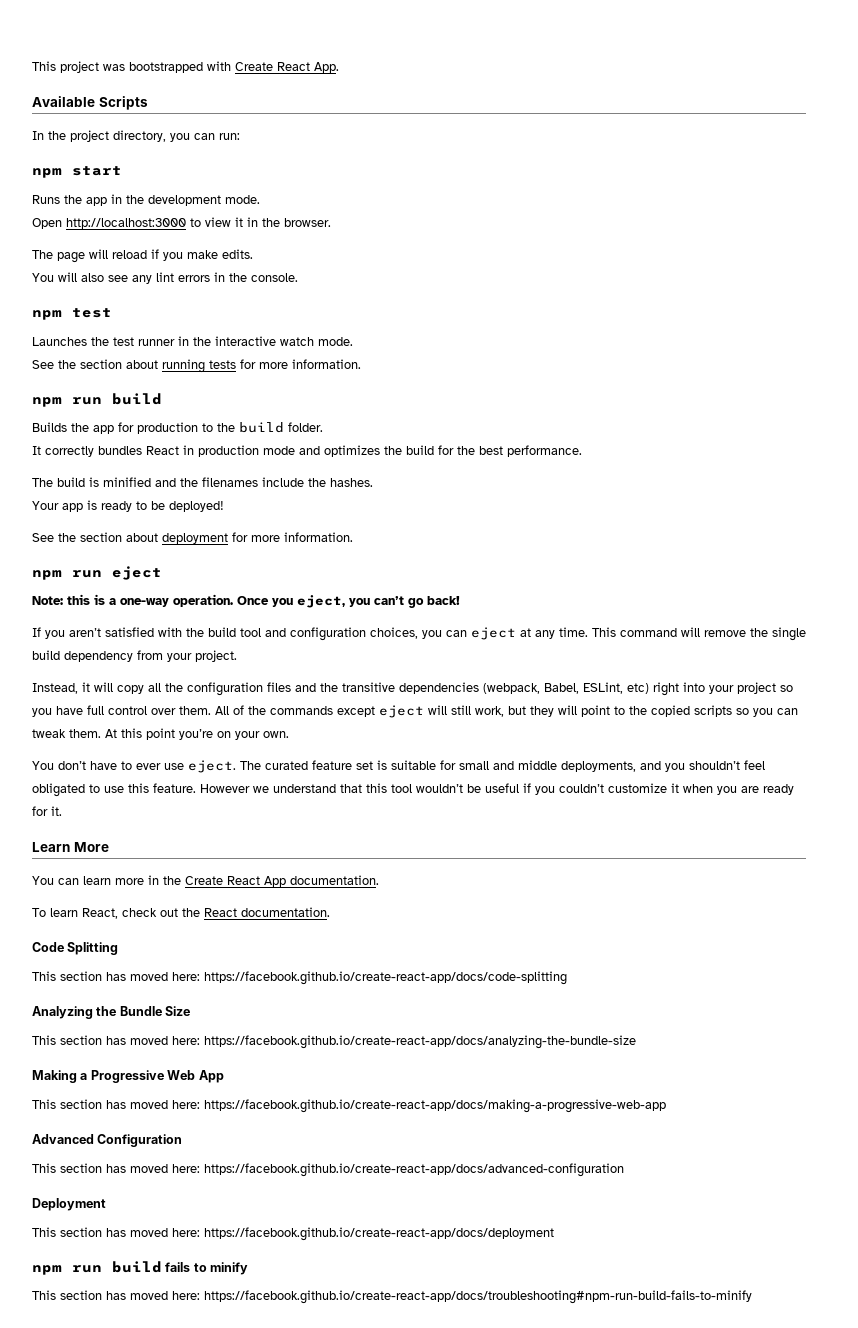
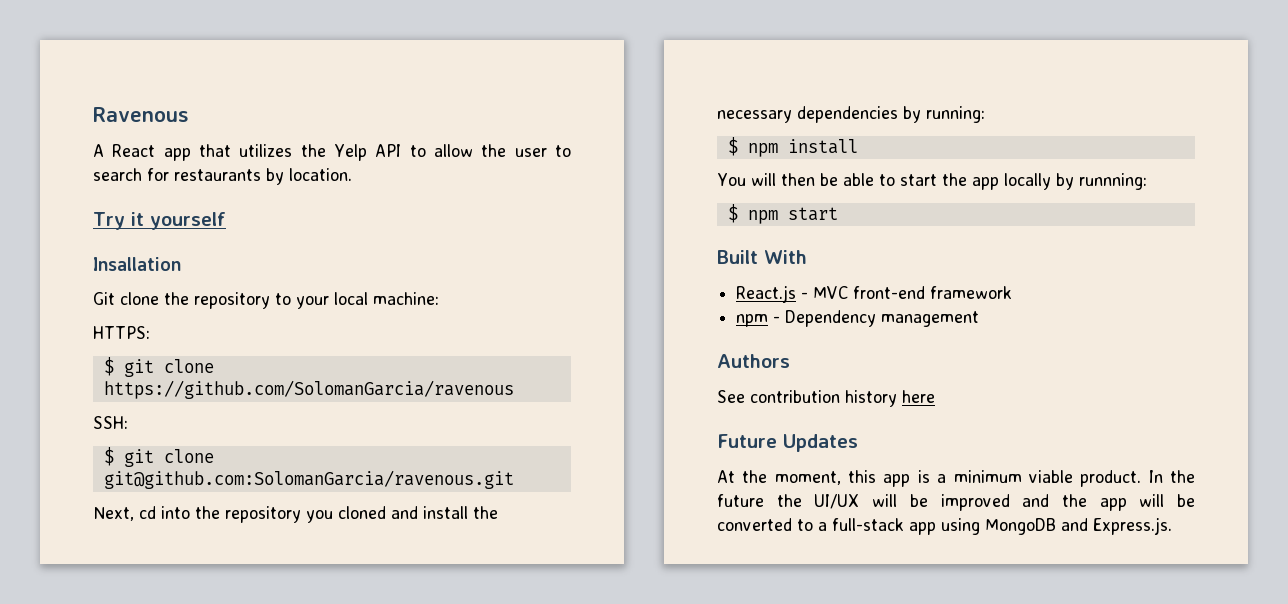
[32,61,339,73] [32,96,148,110] [32,130,240,142] [32,166,122,178] [32,194,260,206] [32,217,331,229] [32,249,253,263] [32,272,298,284] [32,308,112,320] [32,336,353,346] [32,359,361,373] [32,393,162,407] [32,422,323,434] [32,445,582,457] [32,477,373,487] [32,500,224,512] [32,532,353,544] [32,566,162,580] [32,594,460,608] [32,627,806,641] [32,650,237,662] [32,682,793,696] [32,705,798,718] [32,728,289,740] [32,760,765,773] [32,783,794,797] [32,806,62,816] [32,842,109,852] [32,875,379,887] [32,907,330,919] [32,942,119,955] [32,971,567,985] [32,1006,191,1019] [32,1035,636,1049] [32,1070,224,1083] [32,1099,666,1113] [32,1134,183,1147] [32,1163,624,1177] [32,1198,106,1211] [32,1227,554,1241] [32,1261,249,1275] [32,1290,752,1304] This project was bootstrapped with Create React App. // Available Scripts // In the project directory, you can run: // npm start // Runs the app in the development mode. // Open http://localhost:3000 to view it in the browser. // The page will reload if you make edits. // You will also see any lint errors in the console. // npm test // Launches the test runner in the interactive watch mode. // See the section about running tests for more information. // npm run build // Builds the app for production to the build folder. // It correctly bundles React in production mode and optimizes the build for the best performance. // The build is minified and the filenames include the hashes. // Your app is ready to be deployed! // See the section about deployment for more information. // npm run eject // Note: this is a one-way operation. Once you eject, you can’t go back! // If you aren’t satisfied with the build tool and configuration choices, you can eject at any time. This command will remove the single build dependency from your project. // Instead, it will copy all the configuration files and the transitive dependencies (webpack, Babel, ESLint, etc) right into your project so you have full control over them. All of the commands except eject will still work, but they will point to the copied scripts so you can tweak them. At this point you’re on your own. // You don’t have to ever use eject. The curated feature set is suitable for small and middle deployments, and you shouldn’t feel obligated to use this feature. However we understand that this tool wouldn’t be useful if you couldn’t customize it when you are ready for it. // Learn More // You can learn more in the Create React App documentation. // To learn React, check out the React documentation. // Code Splitting // This section has moved here: https://facebook.github.io/create-react-app/docs/code-splitting // Analyzing the Bundle Size // This section has moved here: https://facebook.github.io/create-react-app/docs/analyzing-the-bundle-size // Making a Progressive Web App // This section has moved here: https://facebook.github.io/create-react-app/docs/making-a-progressive-web-app // Advanced Configuration // This section has moved here: https://facebook.github.io/create-react-app/docs/advanced-configuration // Deployment // This section has moved here: https://facebook.github.io/create-react-app/docs/deployment // npm run build fails to minify // This section has moved here: https://facebook.github.io/create-react-app/docs/troubleshooting#npm-run-build-fails-to-minify -> [93,107,189,122] [93,144,572,161] [93,168,352,185] [93,212,226,230] [93,257,181,271] [93,292,439,309] [93,326,150,339] [103,357,214,377] [103,380,514,399] [93,416,128,429] [103,447,214,467] [103,470,514,489] [93,506,498,523] [717,106,985,123] [727,137,858,157] [717,173,1147,190] [727,204,838,224] [717,250,807,264] [736,285,1013,303] [736,310,980,327] [717,354,790,368] [717,390,935,407] [717,434,858,452] [717,470,1195,487] [717,494,1195,511] [717,517,1172,535] Ravenous // A React app that utilizes the Yelp API to allow the user to search for restaurants by location. // Try it yourself // Insallation // Git clone the repository to your local machine: // HTTPS: // $ git clone https://github.com/SolomanGarcia/ravenous // SSH: // $ git clone git@github.com:SolomanGarcia/ravenous.git // Next, cd into the repository you cloned and install the necessary dependencies by running: // $ npm install // You will then be able to start the app locally by runnning: // $ npm start // Built With // React.js - MVC front-end framework // npm - Dependency management // Authors // See contribution history here // Future Updates // At the moment, this app is a minimum viable product. In the future the UI/UX will be improved and the app will be converted to a full-stack app using MongoDB and Express.js.

